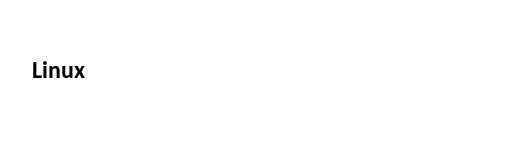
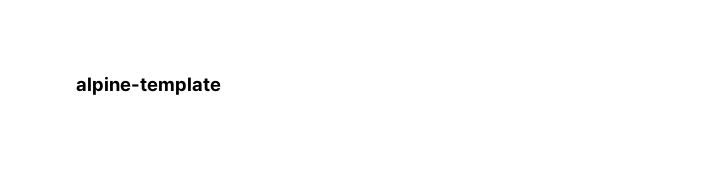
[32,61,85,78] Linux -> [76,76,221,95] alpine-template

